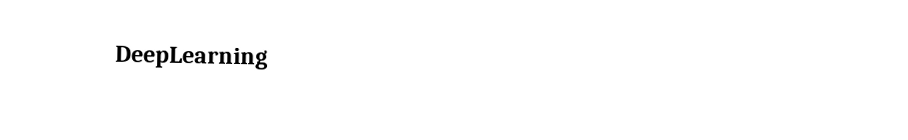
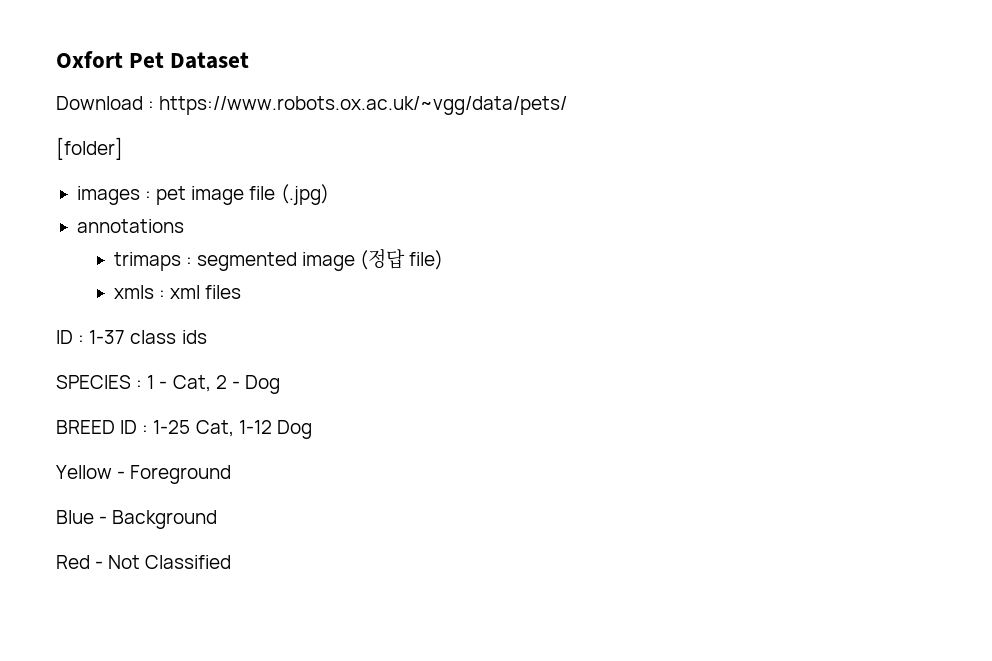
[115,45,268,70] DeepLearning -> [56,51,250,69] [56,96,568,115] [56,137,123,160] [76,184,329,205] [76,219,184,233] [113,249,444,271] [113,285,242,299] [56,330,207,344] [56,375,280,394] [56,420,312,439] [56,465,232,484] [56,510,218,529] [56,555,232,569] Oxfort Pet Dataset // Download : https://www.robots.ox.ac.uk/~vgg/data/pets/ // [folder] // images : pet image file (.jpg) // annotations // trimaps : segmented image (정답 file) // xmls : xml files // ID : 1-37 class ids // SPECIES : 1 - Cat, 2 - Dog // BREED ID : 1-25 Cat, 1-12 Dog // Yellow - Foreground // Blue - Background // Red - Not Classified

